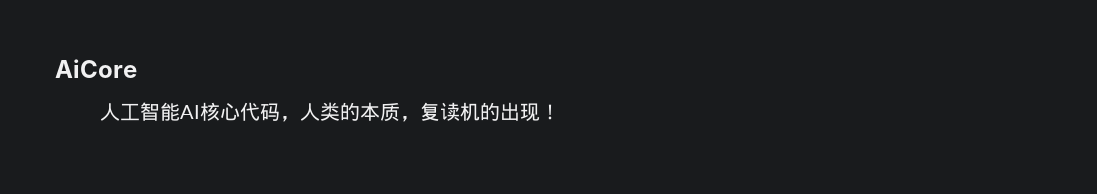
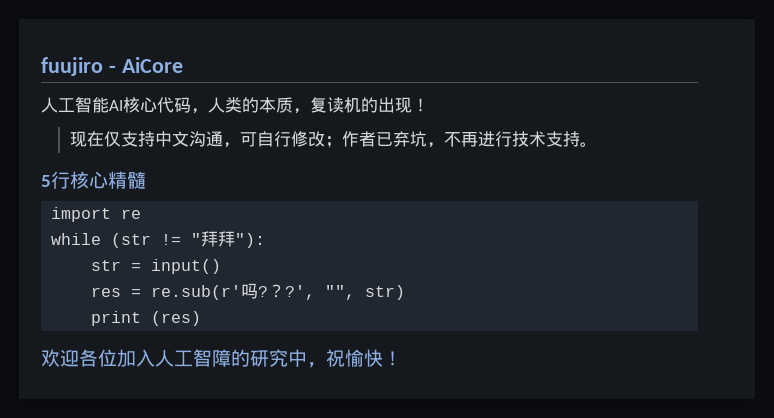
(55, 68) none -> [41,57,116,76] fuujiro -
(561, 112) none -> [69,131,597,148] [41,171,146,189] [51,207,142,222] [51,231,266,248] [91,259,222,274] [91,283,406,300] [91,311,202,326] [41,349,402,368] // 现在仅支持中文沟通，可自行修改；作者已弃坑，不再进行技术支持。 // 5行核心精髓 // import re // while (str != "拜拜"): // str = input() // res = re.sub(r'吗?？?', "", str) // print (res) // 欢迎各位加入人工智障的研究中，祝愉快！

